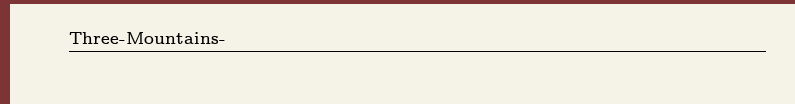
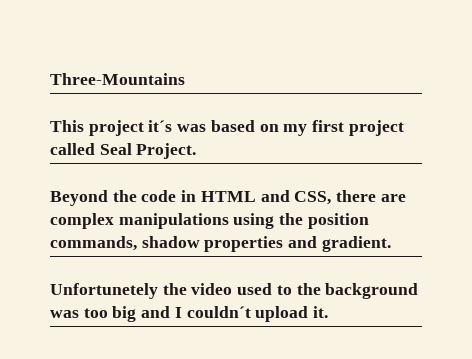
[69,32,226,44] Three-Mountains- -> [50,73,185,85] [50,120,404,136] [50,143,197,159] [50,190,406,206] [50,213,369,229] [50,236,391,252] [50,283,419,299] [50,306,329,322] Three-Mountains // This project it´s was based on my first project called Seal Project. // Beyond the code in HTML and CSS, there are complex manipulations using the position commands, shadow properties and gradient. // Unfortunetely the video used to the background was too big and I couldn´t upload it.

